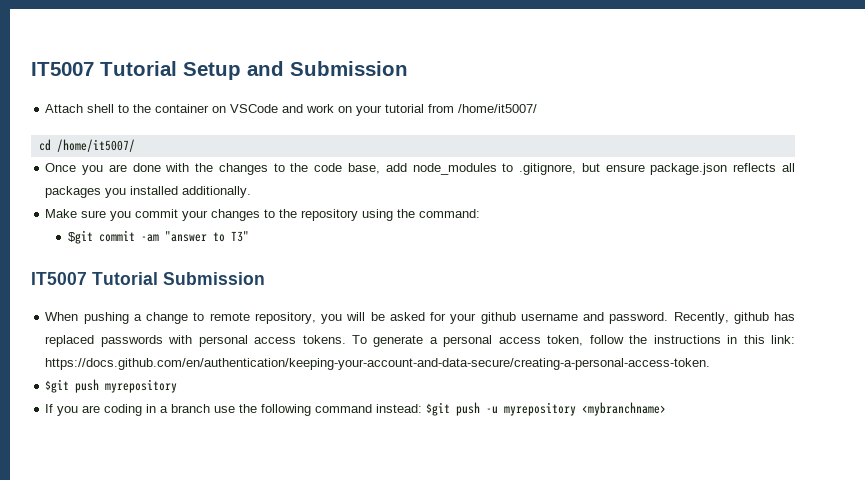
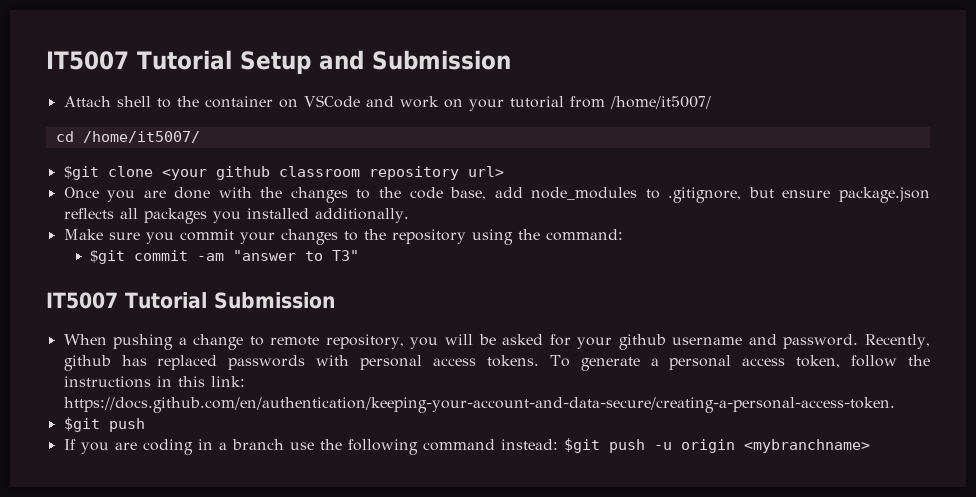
(135, 145) none -> [63,166,504,180] // $git clone <your github classroom repository url>
[105,379,178,393] myrepository -> (145, 425) none
[504,402,577,416] myrepository -> [680,439,735,453] origin

